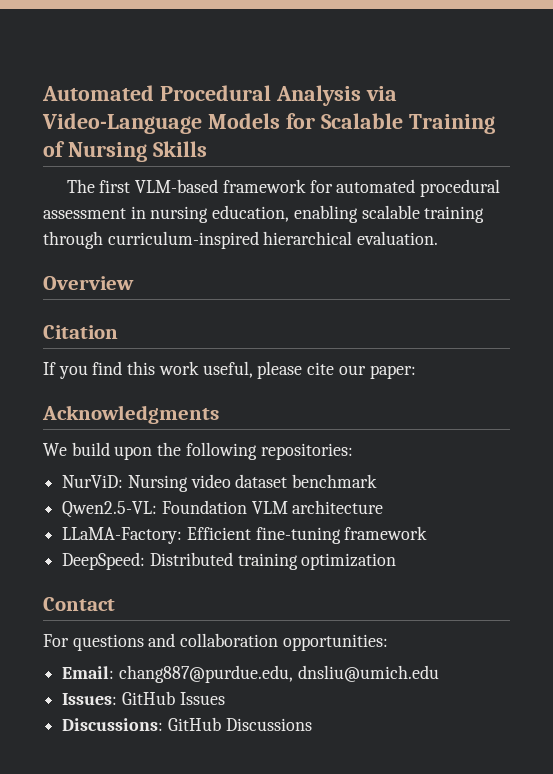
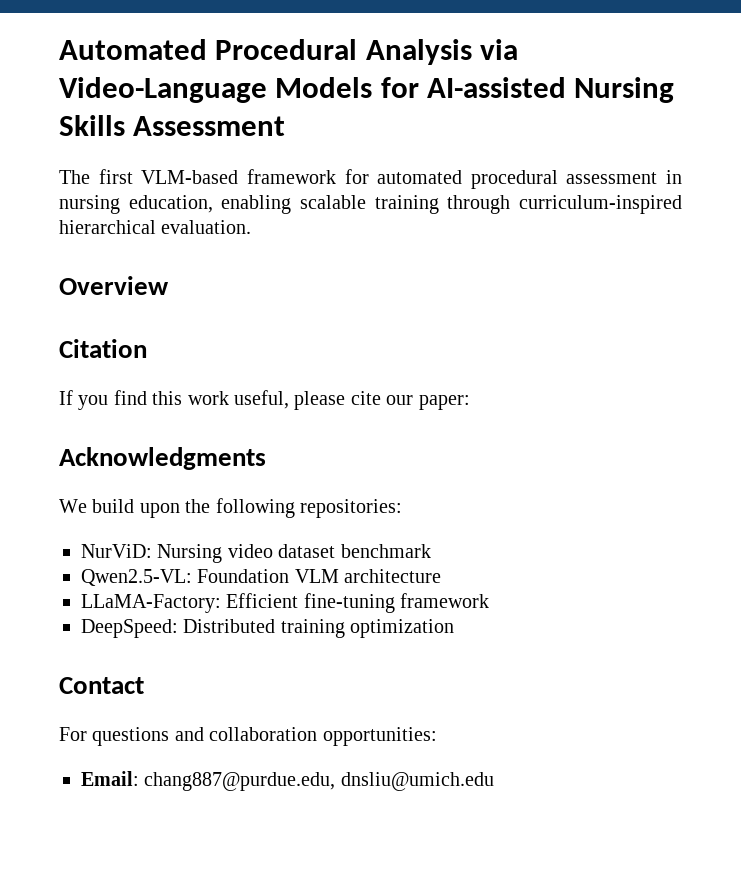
[320,113,495,134] [43,141,65,157] Scalable Training of -> [427,77,567,98] AI-assisted
(207, 149) none -> [133,116,286,136] Assessment
[62,691,225,705] [62,717,312,731] // Issues: GitHub Issues // Discussions: GitHub Discussions -> (494, 781) none

